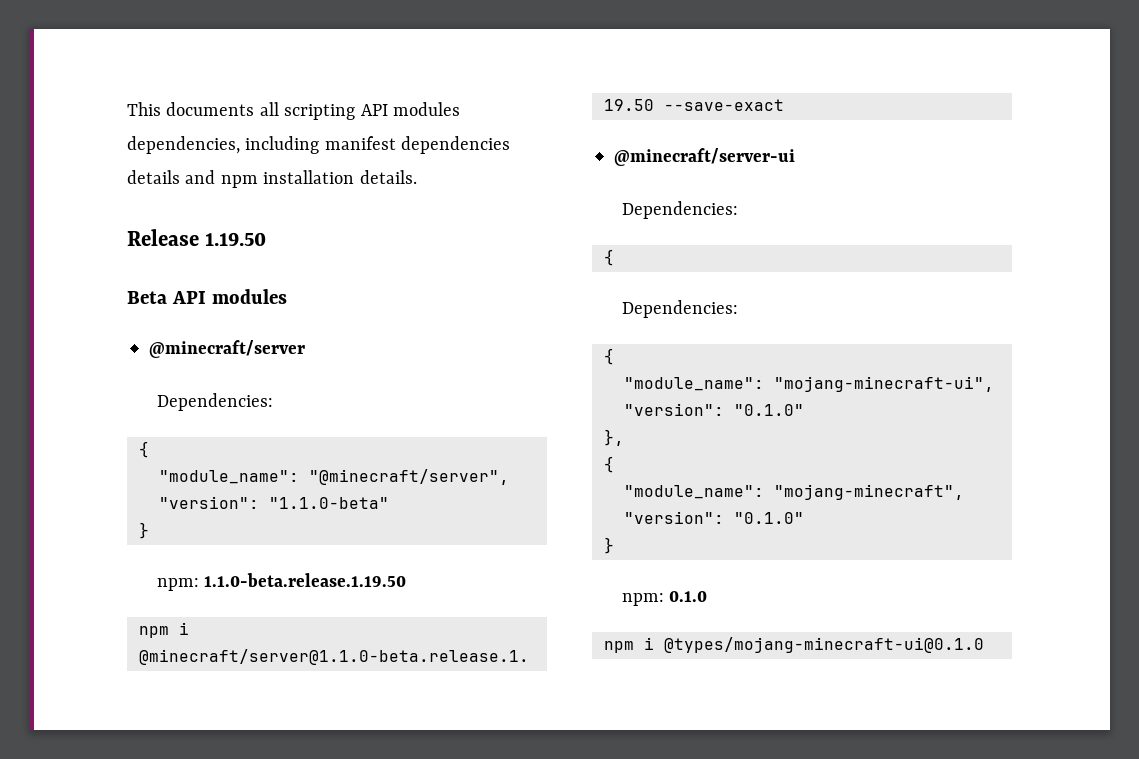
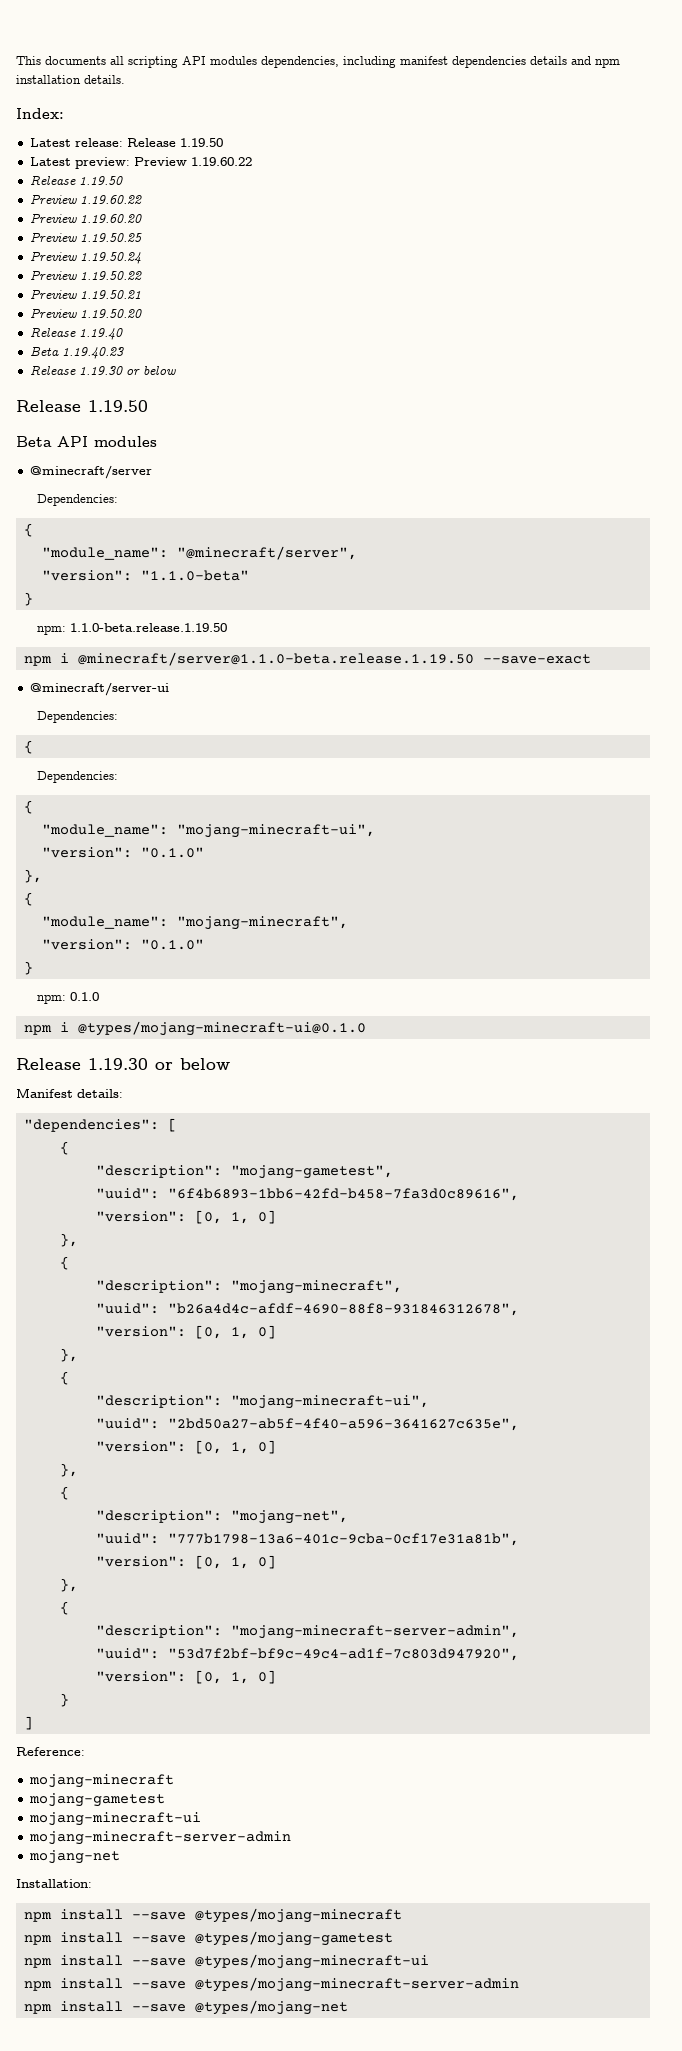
(417, 177) none -> [16,108,64,119] [29,138,223,147] [29,157,252,169] [29,175,123,185] [29,194,142,204] [29,213,142,223] [29,232,142,242] [29,251,141,264] [29,270,142,280] [29,289,141,299] [29,308,142,318] [29,327,123,340] [29,346,124,359] [29,365,176,375] // Index: // Latest release: Release 1.19.50 // Latest preview: Preview 1.19.60.22 // Release 1.19.50 // Preview 1.19.60.22 // Preview 1.19.60.20 // Preview 1.19.50.25 // Preview 1.19.50.24 // Preview 1.19.50.22 // Preview 1.19.50.21 // Preview 1.19.50.20 // Release 1.19.40 // Beta 1.19.40.23 // Release 1.19.30 or below
(984, 645) none -> [16,1058,230,1070] [16,1088,123,1098] [23,1118,177,1132] [59,1141,69,1155] [95,1165,393,1179] [95,1188,519,1201] [95,1210,276,1224] [59,1233,78,1247] [59,1256,69,1270] [95,1280,402,1294] [95,1303,519,1316] [95,1325,276,1339] [59,1348,78,1362] [59,1371,69,1385] [95,1395,429,1409] [95,1418,519,1431] [95,1440,276,1454] [59,1463,78,1477] [59,1486,69,1500] [95,1510,348,1524] [95,1533,519,1546] [95,1555,276,1569] [59,1578,78,1592] [59,1601,69,1615] [95,1625,519,1639] [95,1648,519,1661] [95,1670,276,1684] [59,1693,69,1707] [23,1716,33,1730] [16,1747,85,1756] [28,1774,174,1788] [28,1793,165,1807] [28,1812,201,1826] [28,1831,291,1845] [28,1850,120,1864] [16,1879,92,1888] [23,1908,402,1923] [23,1931,393,1946] [23,1954,429,1969] [23,1977,519,1992] [23,2000,348,2015] // Release 1.19.30 or below // Manifest details: // "dependencies": [ // { // "description": "mojang-gametest", // "uuid": "6f4b6893-1bb6-42fd-b458-7fa3d0c89616", // "version": [0, 1, 0] // }, // { // "description": "mojang-minecraft", // "uuid": "b26a4d4c-afdf-4690-88f8-931846312678", // "version": [0, 1, 0] // }, // { // "description": "mojang-minecraft-ui", // "uuid": "2bd50a27-ab5f-4f40-a596-3641627c635e", // "version": [0, 1, 0] // }, // { // "description": "mojang-net", // "uuid": "777b1798-13a6-401c-9cba-0cf17e31a81b", // "version": [0, 1, 0] // }, // { // "description": "mojang-minecraft-server-admin", // "uuid": "53d7f2bf-bf9c-49c4-ad1f-7c803d947920", // "version": [0, 1, 0] // } // ] // Reference: // mojang-minecraft // mojang-gametest // mojang-minecraft-ui // mojang-minecraft-server-admin // mojang-net // Installation: // npm install --save @types/mojang-minecraft // npm install --save @types/mojang-gametest // npm install --save @types/mojang-minecraft-ui // npm install --save @types/mojang-minecraft-server-admin // npm install --save @types/mojang-net

